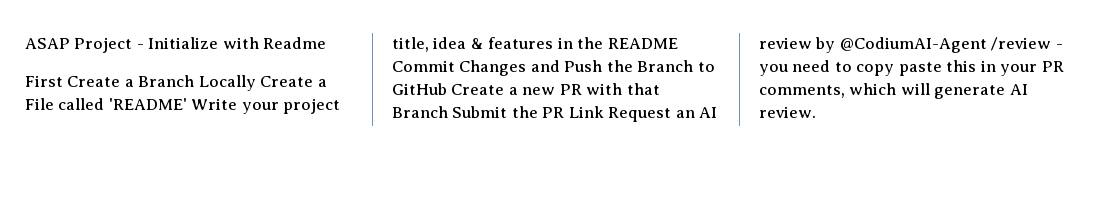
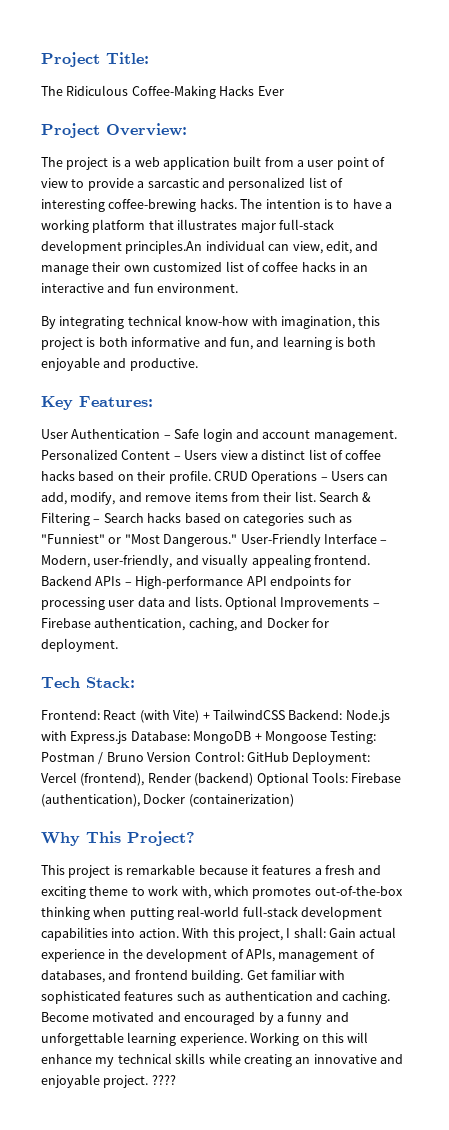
[25,37,327,53] [25,75,327,91] [25,98,341,114] [392,37,678,52] [392,60,715,76] [392,83,660,95] [392,106,718,122] [759,37,1063,53] [759,60,1064,76] [759,83,1028,99] [759,106,816,118] ASAP Project - Initialize with Readme // First Create a Branch Locally Create a File called 'README' Write your project title, idea & features in the README Commit Changes and Push the Branch to GitHub Create a new PR with that Branch Submit the PR Link Request an AI review by @CodiumAI-Agent /review - you need to copy paste this in your PR comments, which will generate AI review. -> [41,52,149,67] [41,85,284,99] [41,123,187,138] [41,156,386,170] [41,177,343,191] [41,198,392,212] [41,219,334,233] [41,240,379,254] [41,261,369,275] [41,283,239,293] [41,315,381,329] [41,336,377,350] [41,357,198,371] [41,396,153,410] [41,428,397,442] [41,449,382,460] [41,470,389,484] [41,491,372,505] [41,512,352,526] [41,533,388,547] [41,554,370,568] [41,575,352,589] [41,596,380,610] [41,617,329,631] [41,638,118,652] [41,677,135,688] [41,709,390,723] [41,731,377,744] [41,751,371,765] [41,772,402,786] [41,793,294,807] [41,831,195,846] [41,864,382,878] [41,885,403,899] [41,906,382,920] [41,927,397,941] [41,948,375,962] [41,969,346,983] [41,991,391,1004] [41,1012,349,1025] [41,1032,369,1046] [41,1053,403,1067] [41,1074,176,1088] Project Title: // The Ridiculous Coffee-Making Hacks Ever // Project Overview: // The project is a web application built from a user point of view to provide a sarcastic and personalized list of interesting coffee-brewing hacks. The intention is to have a working platform that illustrates major full-stack development principles.An individual can view, edit, and manage their own customized list of coffee hacks in an interactive and fun environment. // By integrating technical know-how with imagination, this project is both informative and fun, and learning is both enjoyable and productive. // Key Features: // User Authentication – Safe login and account management. Personalized Content – Users view a distinct list of coffee hacks based on their profile. CRUD Operations – Users can add, modify, and remove items from their list. Search & Filtering – Search hacks based on categories such as "Funniest" or "Most Dangerous." User-Friendly Interface – Modern, user-friendly, and visually appealing frontend. Backend APIs – High-performance API endpoints for processing user data and lists. Optional Improvements – Firebase authentication, caching, and Docker for deployment. // Tech Stack: // Frontend: React (with Vite) + TailwindCSS Backend: Node.js with Express.js Database: MongoDB + Mongoose Testing: Postman / Bruno Version Control: GitHub Deployment: Vercel (frontend), Render (backend) Optional Tools: Firebase (authentication), Docker (containerization) // Why This Project? // This project is remarkable because it features a fresh and exciting theme to work with, which promotes out-of-the-box thinking when putting real-world full-stack development capabilities into action. With this project, I shall: Gain actual experience in the development of APIs, management of databases, and frontend building. Get familiar with sophisticated features such as authentication and caching. Become motivated and encouraged by a funny and unforgettable learning experience. Working on this will enhance my technical skills while creating an innovative and enjoyable project. ????

